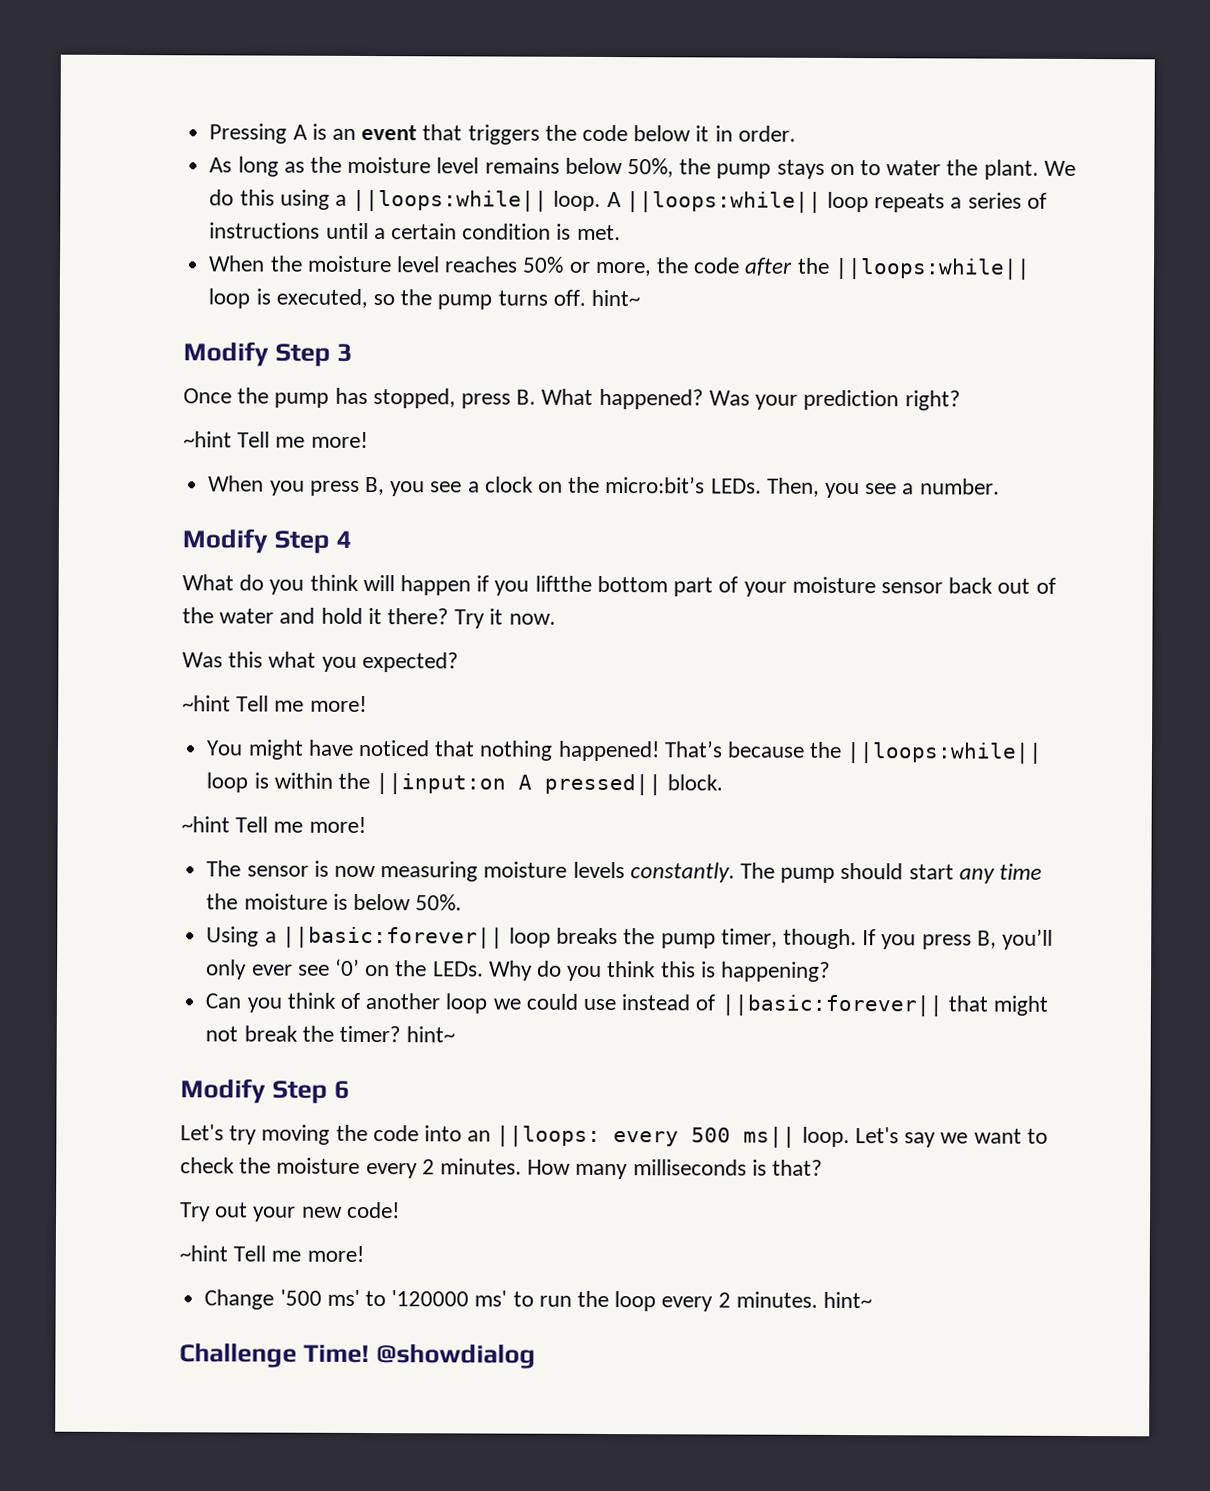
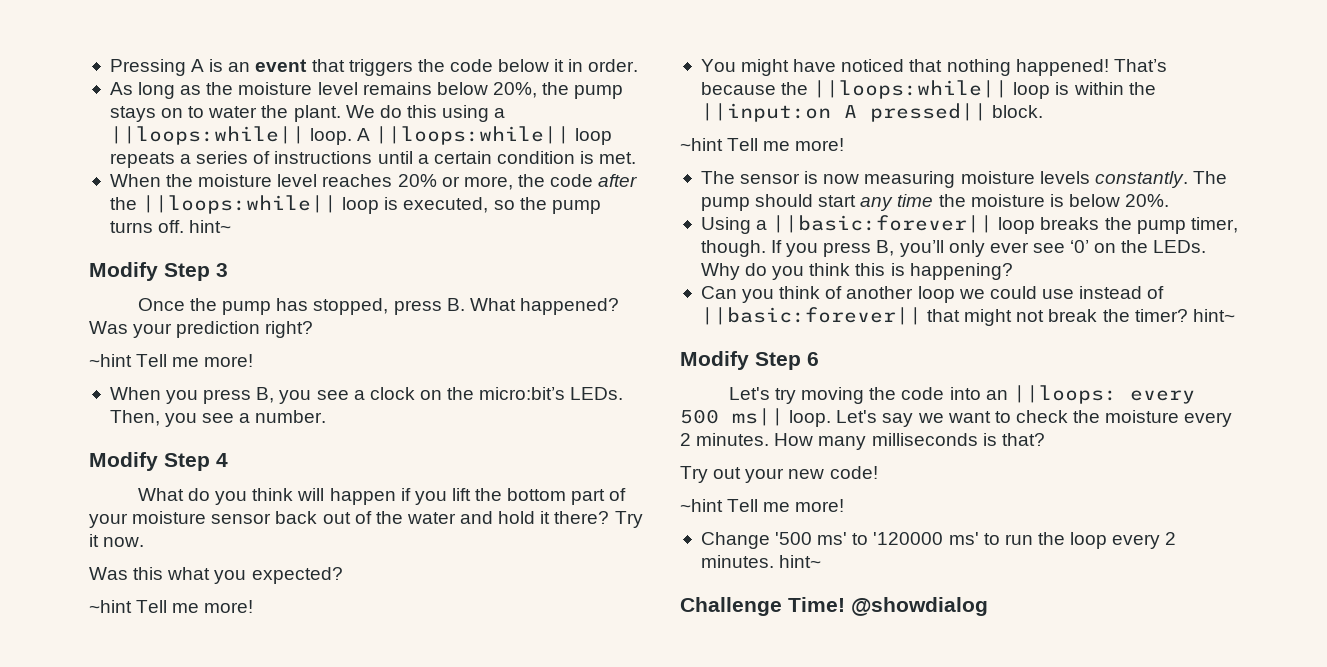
[626,158,674,178] 50%, -> [492,82,537,98] 20%,
[522,256,565,273] 50% -> [397,174,437,187] 20%
[534,575,592,592] liftthe -> [451,488,503,501] lift the
[415,894,463,911] 50%. -> [1125,194,1170,207] 20%.

